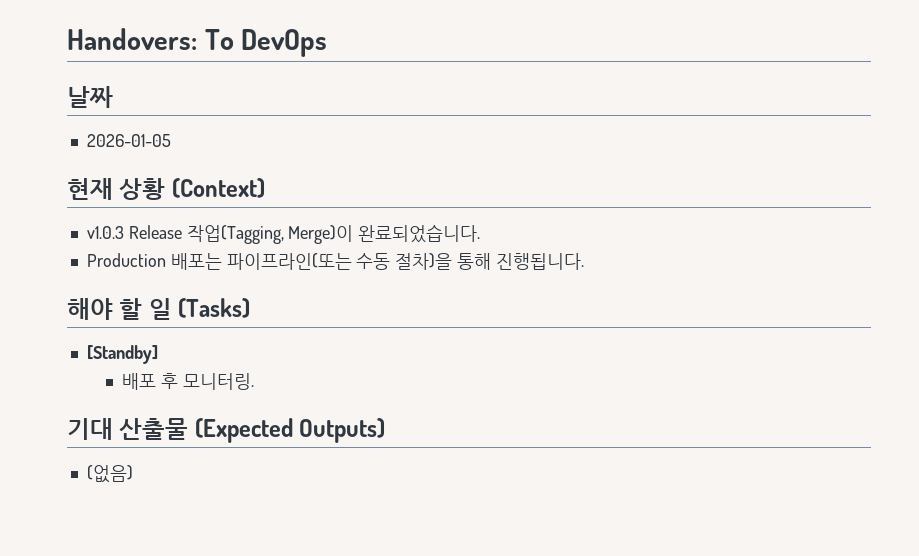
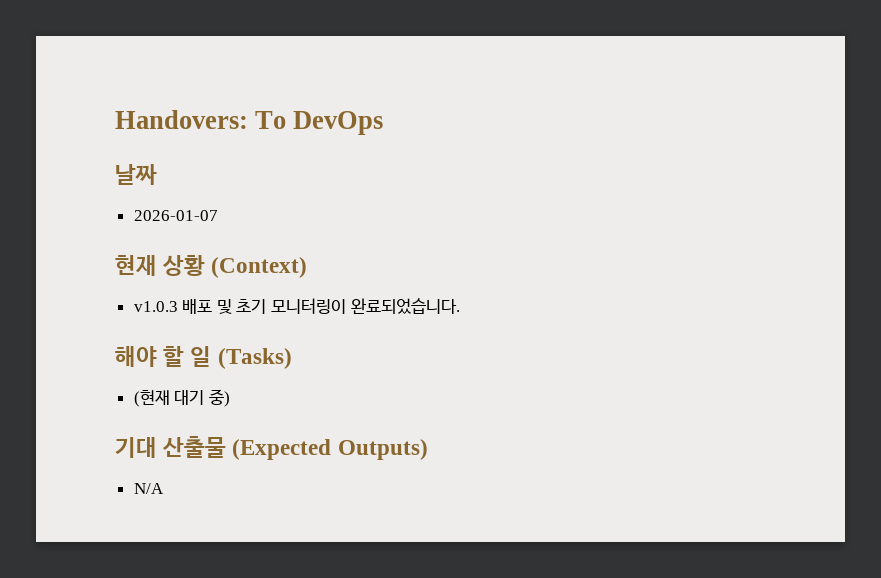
[86,134,171,147] 2026-01-05 -> [133,210,218,221] 2026-01-07
[128,224,481,244] [86,253,584,270] Release 작업(Tagging, Merge)이 완료되었습니다. // Production 배포는 파이프라인(또는 수동 절차)을 통해 진행됩니다. -> [182,298,460,314] 배포 및 초기 모니터링이 완료되었습니다.
[86,345,158,364] [122,373,254,390] [Standby] // 배포 후 모니터링. -> [133,389,230,407] (현재 대기 중)
[86,465,133,483] (없음) -> [133,483,164,494] N/A

